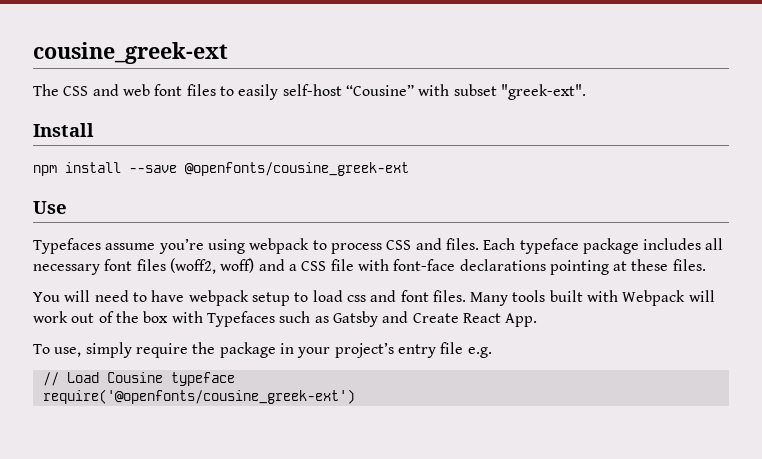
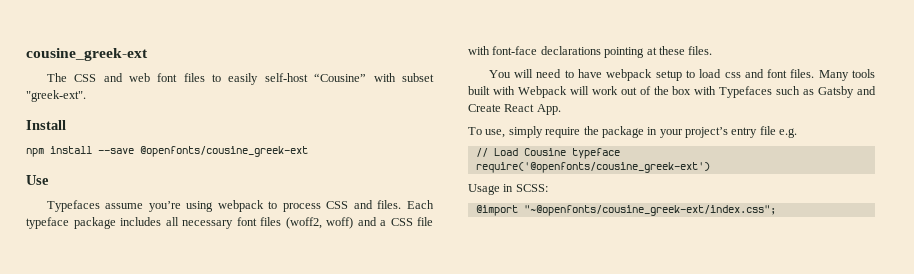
(355, 396) none -> [468,184,548,195] [475,205,776,216] // Usage in SCSS: // @import "~@openfonts/cousine_greek-ext/index.css";

